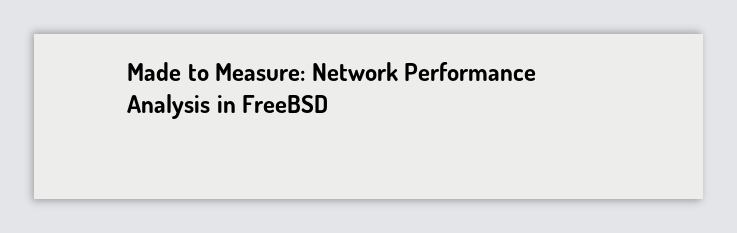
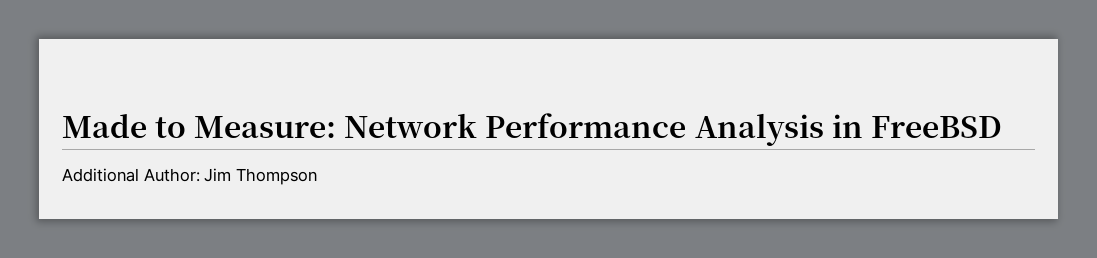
(329, 104) none -> [62,168,317,185] // Additional Author: Jim Thompson

